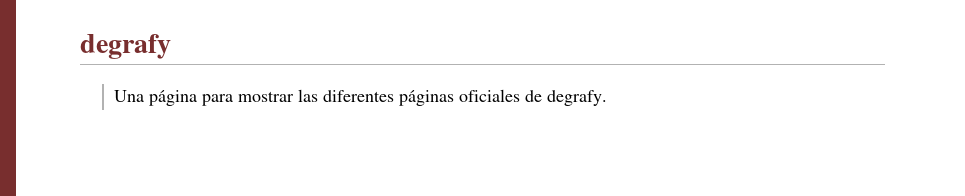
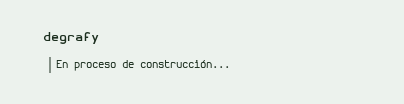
[114,89,608,106] Una página para mostrar las diferentes páginas oficiales de degrafy. -> [56,60,231,71] En proceso de construcción...

